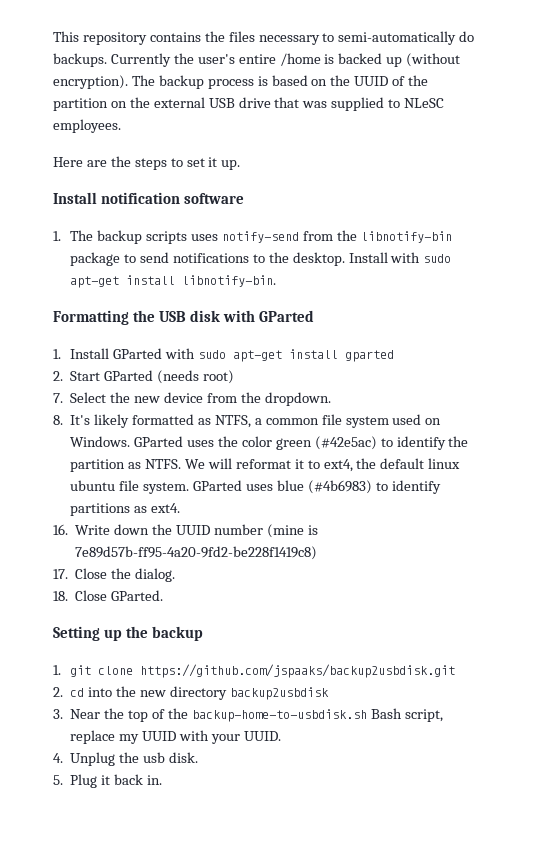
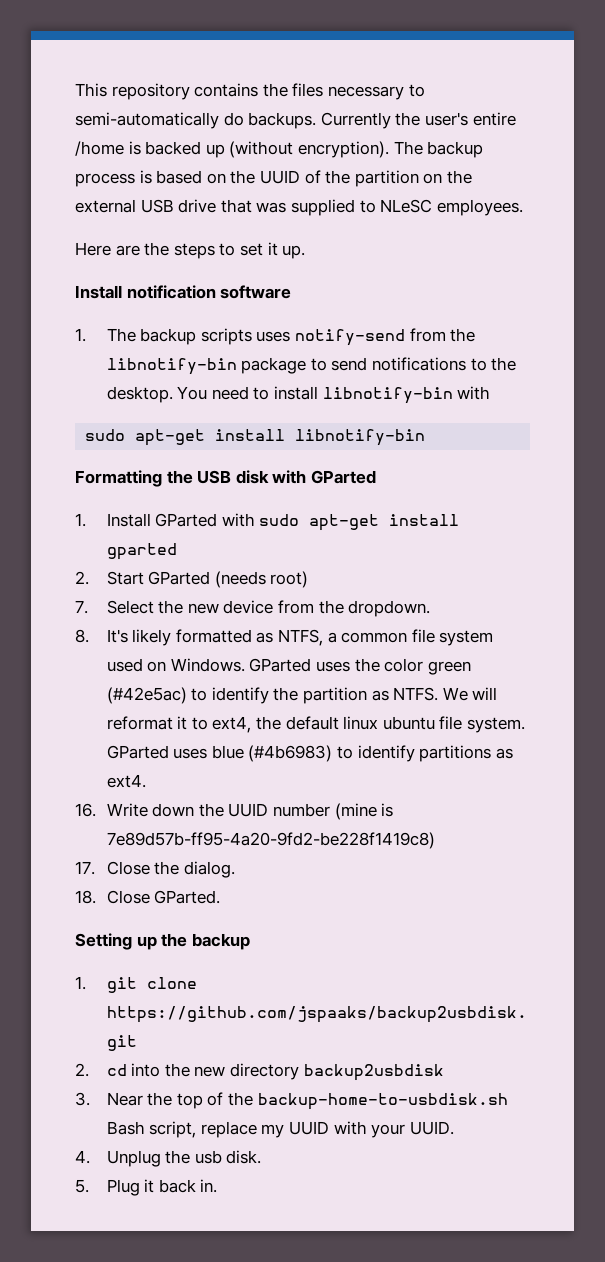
[348,252,452,263] [70,275,277,288] Install with sudo apt-get install libnotify-bin. -> [177,386,491,404] [85,429,426,446] You need to install libnotify-bin with // sudo apt-get install libnotify-bin

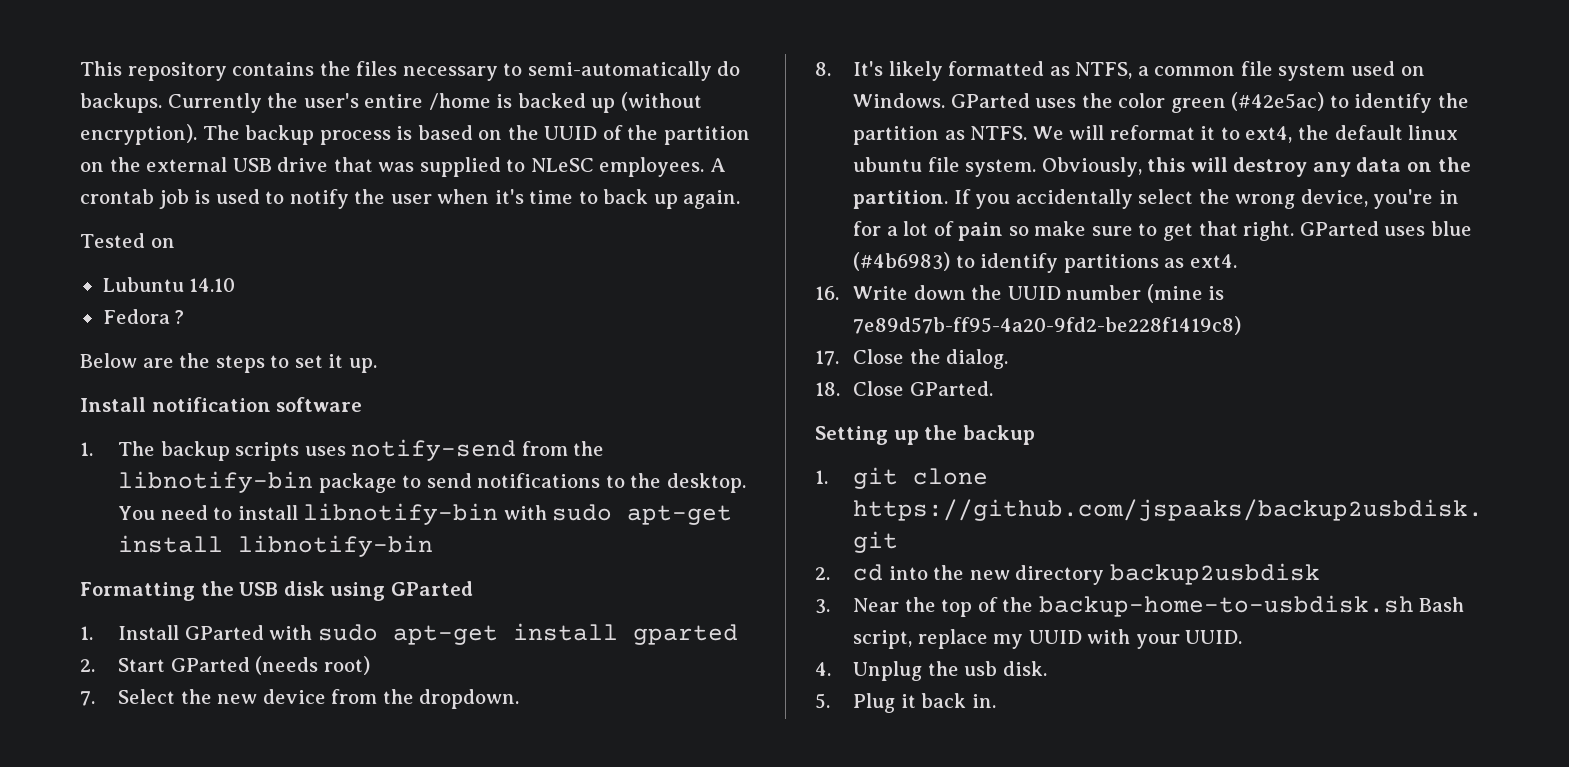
[75,242,111,256] // Here -> [709,158,726,172] [80,189,741,209] [80,233,175,248] [102,277,236,292] [102,309,185,324] [80,353,137,368] A crontab job is used to notify the user when it's time to back up again. // Tested on // Lubuntu 14.10 // Fedora ? // Below
(491, 393) // -> (547, 512) none
[272,470,307,484] with -> [330,582,386,601] using
(525, 725) none -> [1041,157,1471,177] [853,189,1459,209] [853,221,1295,241] Obviously, this will destroy any data on the partition. If you accidentally select the wrong device, you're in for a lot of pain so make sure to get that right.

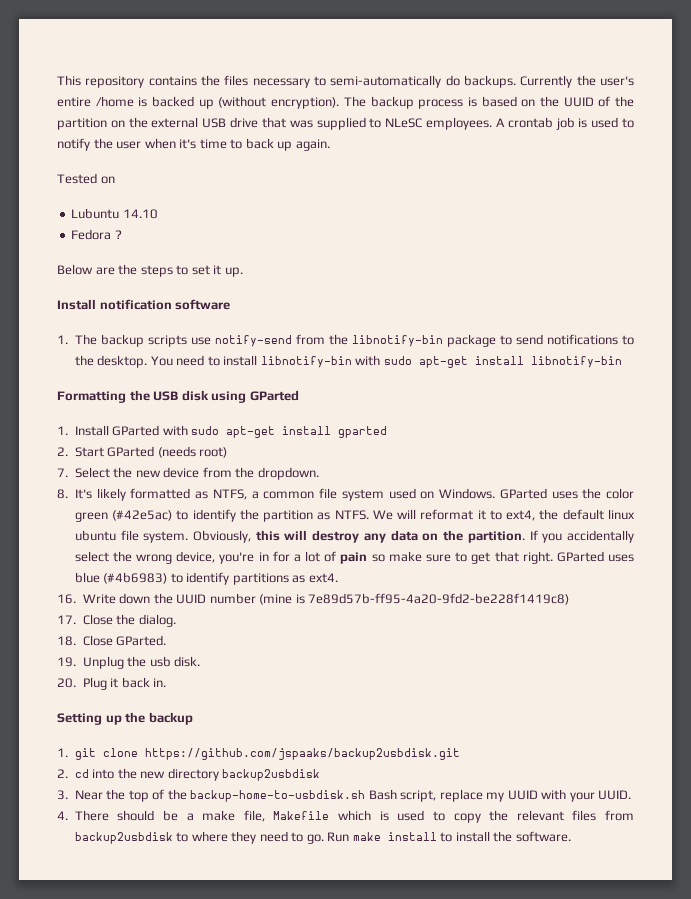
[304,446,346,456] uses -> [190,337,211,345] use
(993, 388) none -> [57,656,201,669] [57,677,167,690] // 19. Unplug the usb disk. // 20. Plug it back in.
[853,661,1047,681] [815,693,996,713] Unplug the usb disk. // 5. Plug it back in. -> [74,810,634,823] [74,831,571,844] There should be a make file, Makefile which is used to copy the relevant files from backup2usbdisk to where they need to go. Run make install to install the software.

